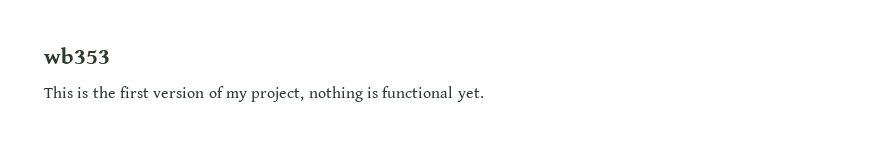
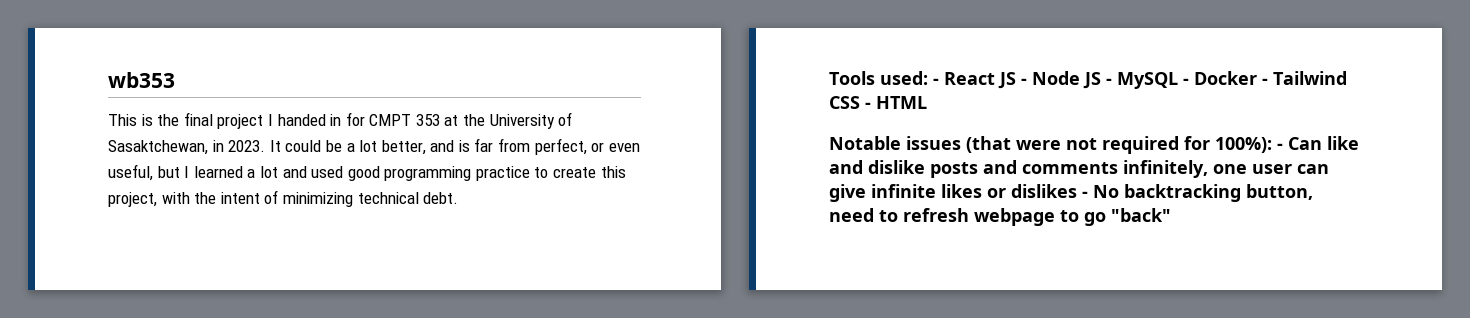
[119,86,484,102] first version of my project, nothing is functional yet. -> [183,112,573,129] [108,138,640,155] [108,164,626,181] [108,190,459,207] [829,71,1347,89] [829,96,927,109] [829,136,1359,154] [829,160,1329,178] [829,184,1313,202] [829,208,1171,226] final project I handed in for CMPT 353 at the University of Sasaktchewan, in 2023. It could be a lot better, and is far from perfect, or even useful, but I learned a lot and used good programming practice to create this project, with the intent of minimizing technical debt. // Tools used: - React JS - Node JS - MySQL - Docker - Tailwind CSS - HTML // Notable issues (that were not required for 100%): - Can like and dislike posts and comments infinitely, one user can give infinite likes or dislikes - No backtracking button, need to refresh webpage to go "back"

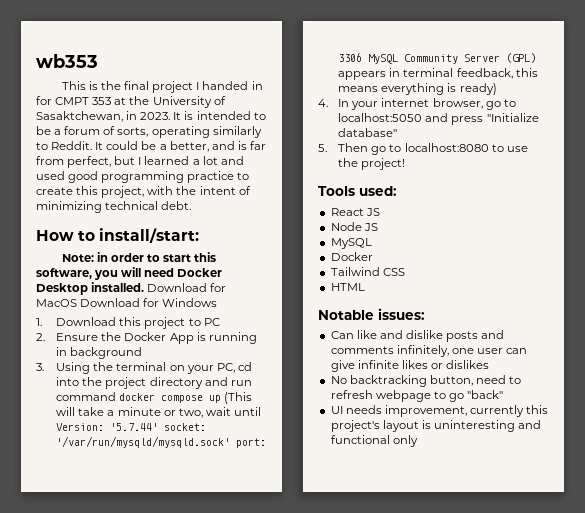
(281, 146) none -> [184,111,266,120] [36,126,262,138] [36,141,104,150] is intended to be a forum of sorts, operating similarly to Reddit. It
[359,140,378,152] lot -> (167, 147) none
[591,142,640,152] [108,164,153,181] or even useful, -> (112, 162) none
(459, 198) none -> [36,228,200,243] [61,252,217,262] [36,267,223,280] [36,282,227,295] [36,298,218,307] [36,317,220,329] [36,332,257,344] [56,347,143,359] [36,362,252,374] [56,377,252,389] [56,392,253,404] [56,407,261,418] [56,423,207,431] [56,436,267,448] [338,53,537,64] [338,68,538,80] [338,83,497,95] [318,98,516,110] [338,113,539,125] [338,128,398,137] [318,143,528,155] [338,158,406,170] // How to install/start: // Note: in order to start this software, you will need Docker Desktop installed. Download for MacOS Download for Windows // 1. Download this project to PC // 2. Ensure the Docker App is running in background // 3. Using the terminal on your PC, cd into the project directory and run command docker compose up (This will take a minute or two, wait until Version: '5.7.44' socket: '/var/run/mysqld/mysqld.sock' port: 3306 MySQL Community Server (GPL) appears in terminal feedback, this means everything is ready) // 4. In your internet browser, go to localhost:5050 and press "Initialize database" // 5. Then go to localhost:8080 to use the project!
[933,78,939,85] - -> (397, 191) //
[1021,78,1027,85] - -> (380, 212) //
[1106,71,1268,89] - MySQL - Docker - -> [330,238,372,249] [330,252,373,261] // MySQL // Docker //
[865,102,871,109] - -> (405, 272) //
[906,136,1283,154] issues (that were not required for 100%): - -> [378,308,425,320] issues: //
[1082,191,1088,198] - -> (490, 364) //
(1171, 215) none -> [330,405,549,417] [330,420,542,432] [330,435,418,447] // UI needs improvement, currently this project's layout is uninteresting and functional only

